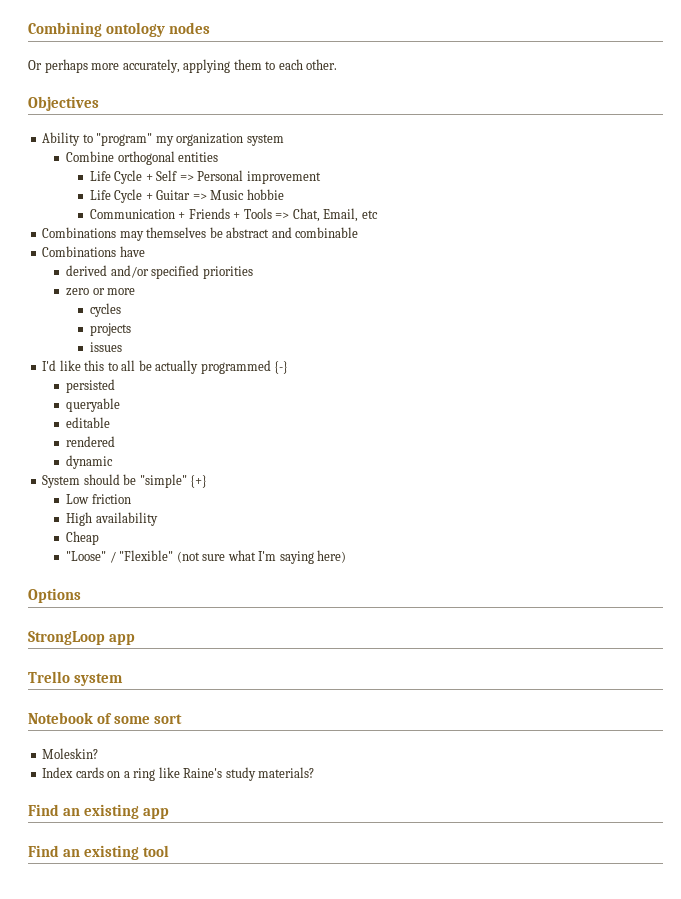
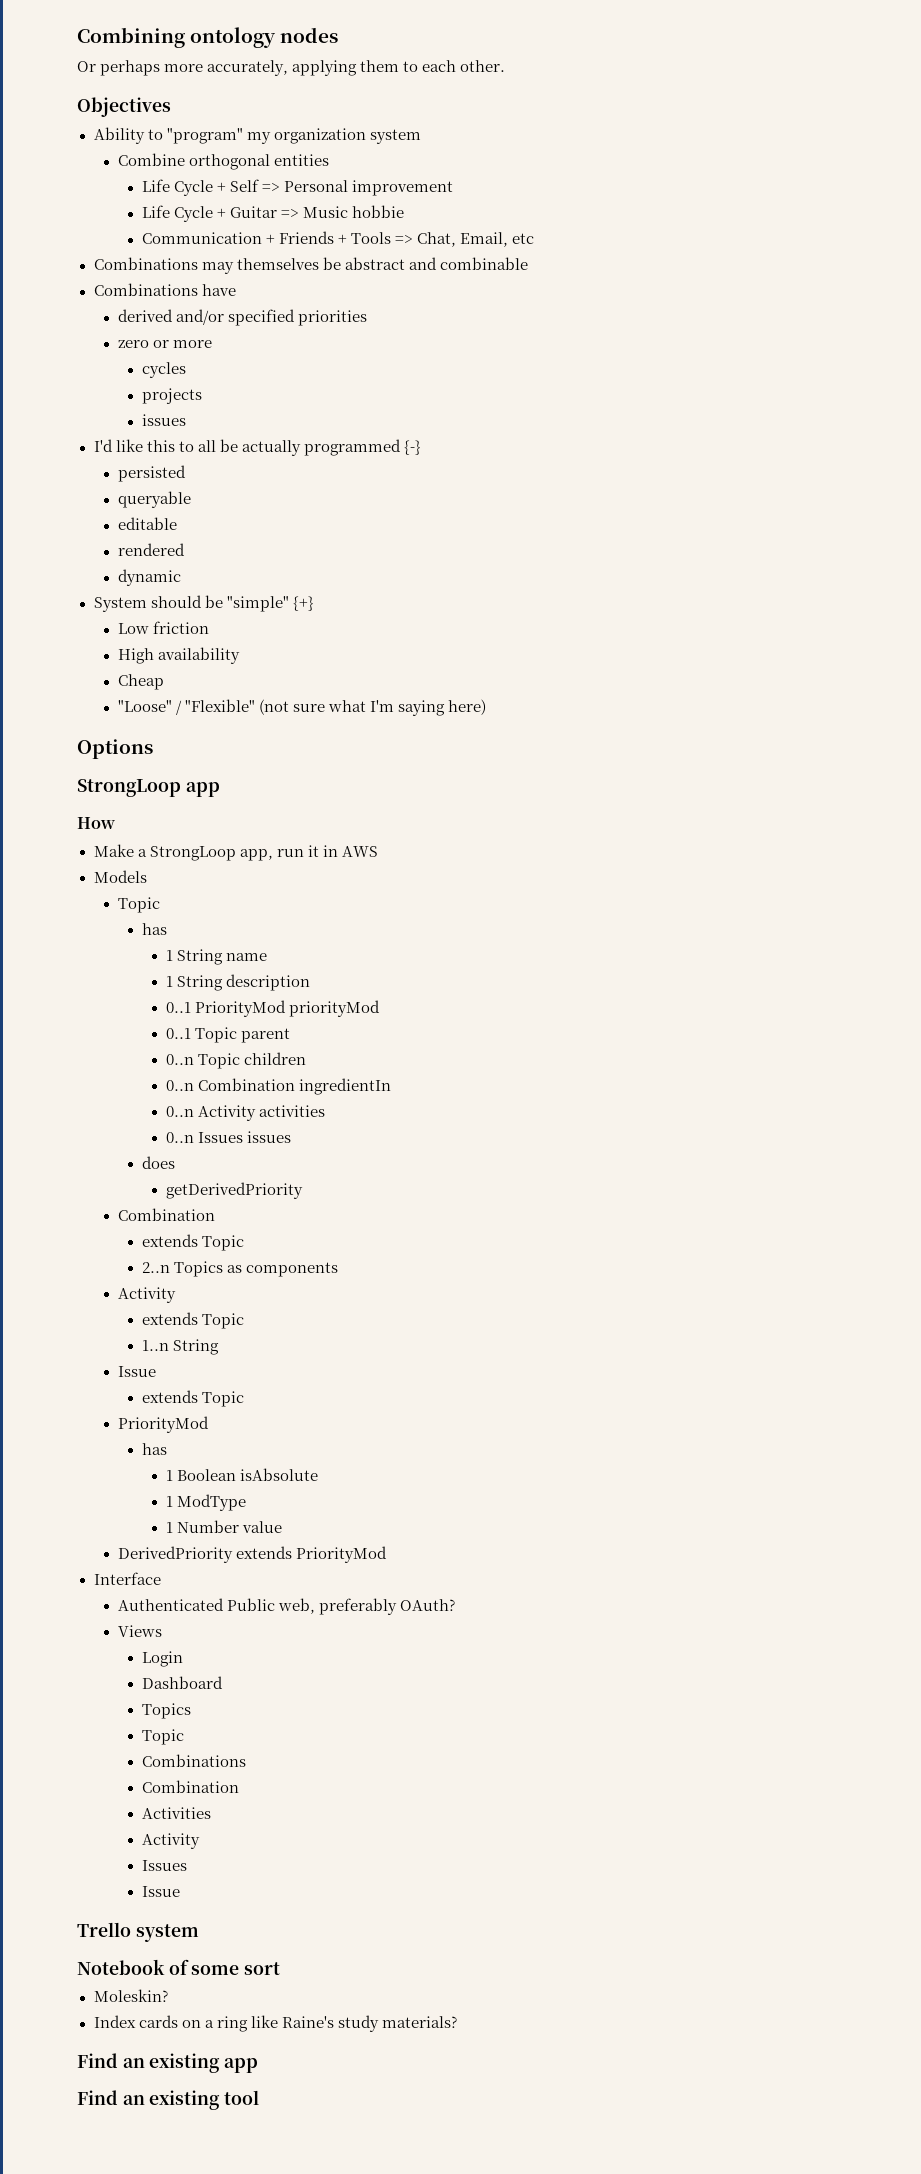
(135, 639) none -> [77,817,115,829] [93,844,378,861] [93,870,147,883] [117,897,160,913] [141,923,167,935] [165,949,268,965] [165,974,311,991] [165,1000,381,1017] [165,1027,291,1043] [165,1052,307,1069] [165,1078,392,1095] [165,1105,326,1121] [165,1131,292,1143] [141,1156,175,1169] [165,1182,303,1199] [117,1208,215,1221] [141,1234,244,1251] [141,1261,338,1277] [117,1287,176,1303] [141,1312,244,1329] [141,1339,219,1355] [117,1366,156,1377] [141,1390,244,1407] [117,1416,209,1433] [141,1443,167,1455] [165,1468,319,1481] [165,1494,247,1511] [165,1520,283,1533] [117,1546,387,1563] [93,1572,161,1585] [117,1598,455,1615] [117,1625,162,1637] [141,1651,183,1667] [141,1676,223,1689] [141,1703,191,1719] [141,1729,184,1745] [141,1754,246,1767] [141,1780,239,1793] [141,1807,211,1819] [141,1833,200,1849] [141,1860,187,1871] [141,1886,180,1897] // How // Make a StrongLoop app, run it in AWS // Models // Topic // has // 1 String name // 1 String description // 0..1 PriorityMod priorityMod // 0..1 Topic parent // 0..n Topic children // 0..n Combination ingredientIn // 0..n Activity activities // 0..n Issues issues // does // getDerivedPriority // Combination // extends Topic // 2..n Topics as components // Activity // extends Topic // 1..n String // Issue // extends Topic // PriorityMod // has // 1 Boolean isAbsolute // 1 ModType // 1 Number value // DerivedPriority extends PriorityMod // Interface // Authenticated Public web, preferably OAuth? // Views // Login // Dashboard // Topics // Topic // Combinations // Combination // Activities // Activity // Issues // Issue

